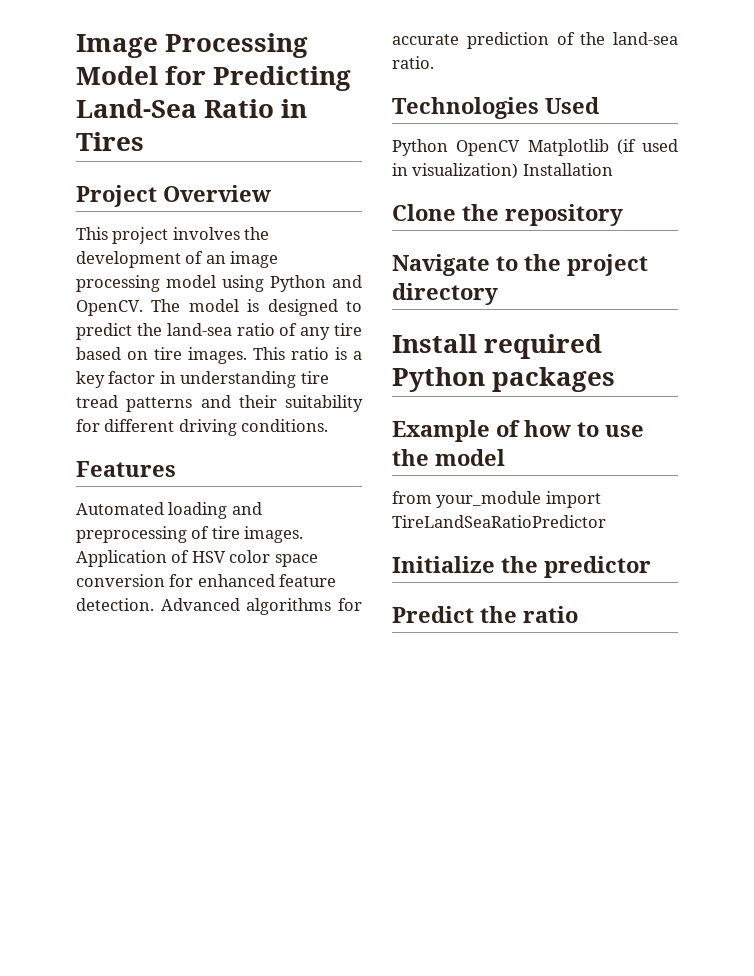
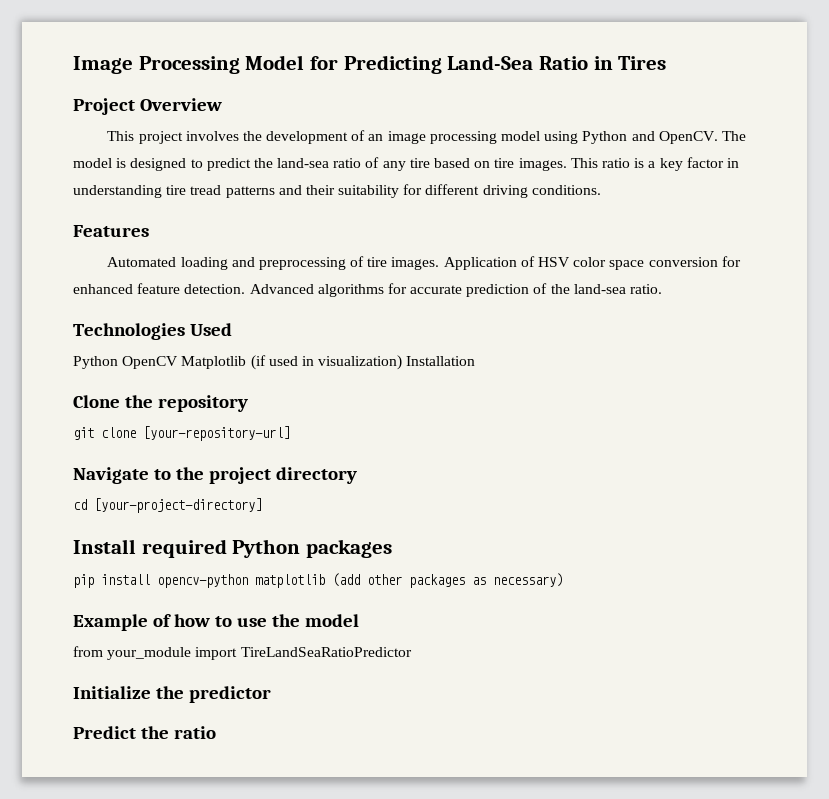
(623, 215) none -> [73,426,290,441] // git clone [your-repository-url]
(498, 294) none -> [73,498,262,513] // cd [your-project-directory]
(616, 379) none -> [73,573,563,588] // pip install opencv-python matplotlib (add other packages as necessary)

